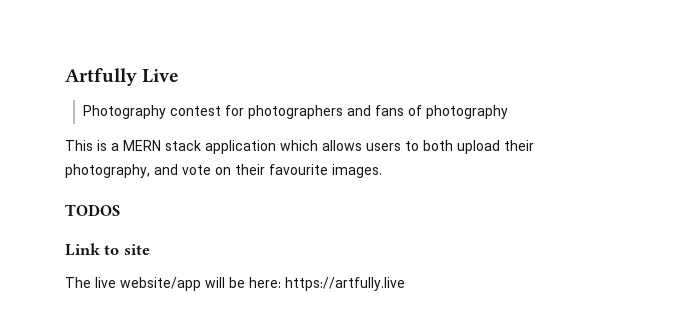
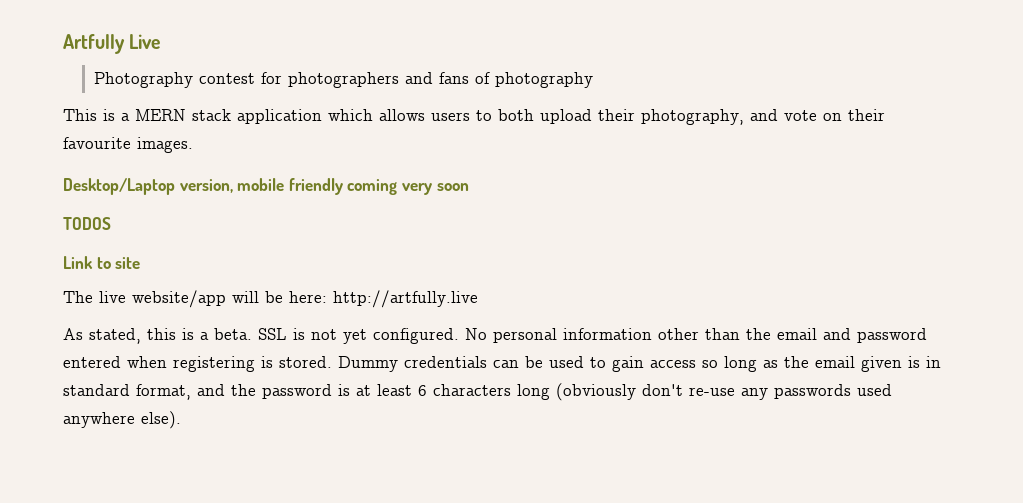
(382, 171) none -> [63,178,469,195] // Desktop/Laptop version, mobile friendly coming very soon
[285,277,405,291] https://artfully.live -> [333,290,478,308] [63,328,927,344] [63,356,941,372] [63,383,892,401] [63,411,181,429] http://artfully.live // As stated, this is a beta. SSL is not yet configured. No personal information other than the email and password entered when registering is stored. Dummy credentials can be used to gain access so long as the email given is in standard format, and the password is at least 6 characters long (obviously don't re-use any passwords used anywhere else).

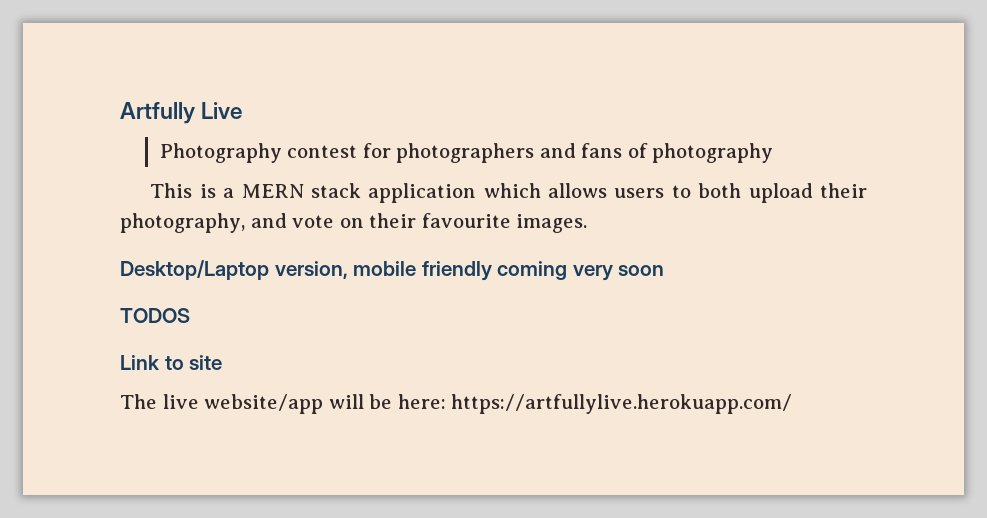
[333,290,478,308] [63,328,927,344] [63,356,941,372] [63,383,892,401] [63,411,181,429] http://artfully.live // As stated, this is a beta. SSL is not yet configured. No personal information other than the email and password entered when registering is stored. Dummy credentials can be used to gain access so long as the email given is in standard format, and the password is at least 6 characters long (obviously don't re-use any passwords used anywhere else). -> [451,394,793,414] https://artfullylive.herokuapp.com/

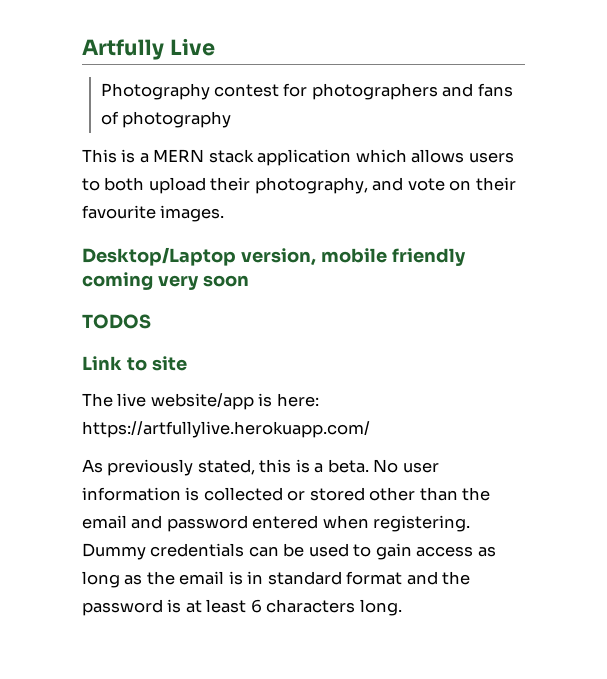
[328,394,393,409] will be -> [258,393,273,407] is
(793, 404) none -> [82,459,439,476] [82,487,491,501] [82,515,471,532] [82,543,496,560] [82,571,471,588] [82,599,402,616] // As previously stated, this is a beta. No user information is collected or stored other than the email and password entered when registering. Dummy credentials can be used to gain access as long as the email is in standard format and the password is at least 6 characters long.

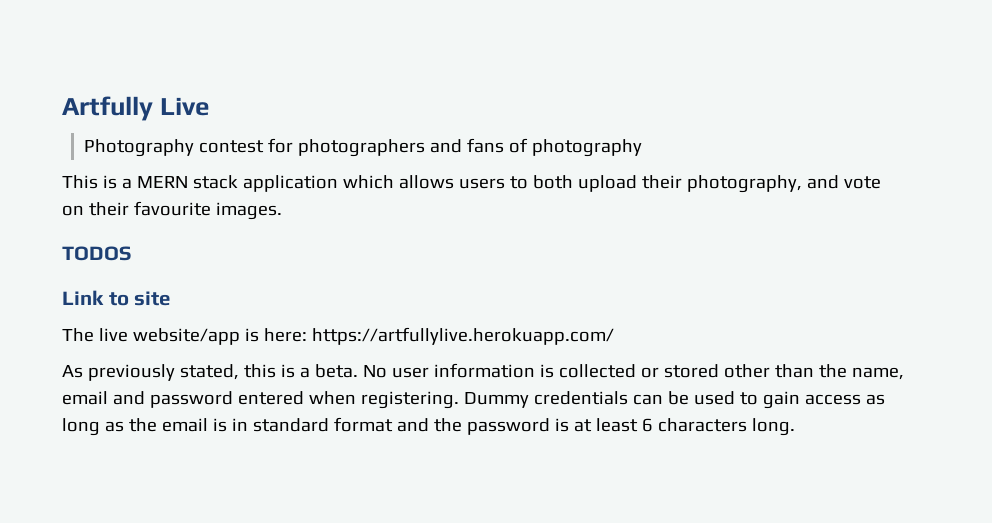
[82,247,466,266] [82,272,249,290] // Desktop/Laptop version, mobile friendly coming very soon -> (282, 211) none
(491, 494) none -> [851,367,904,380] name,

